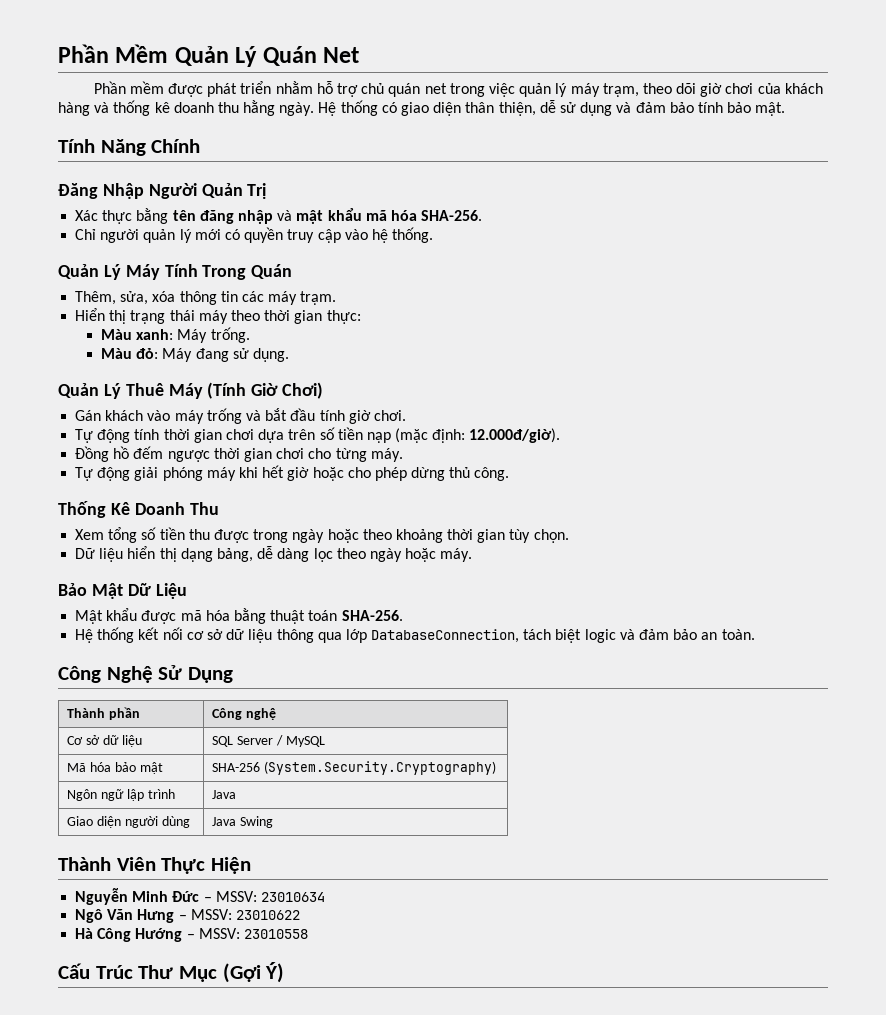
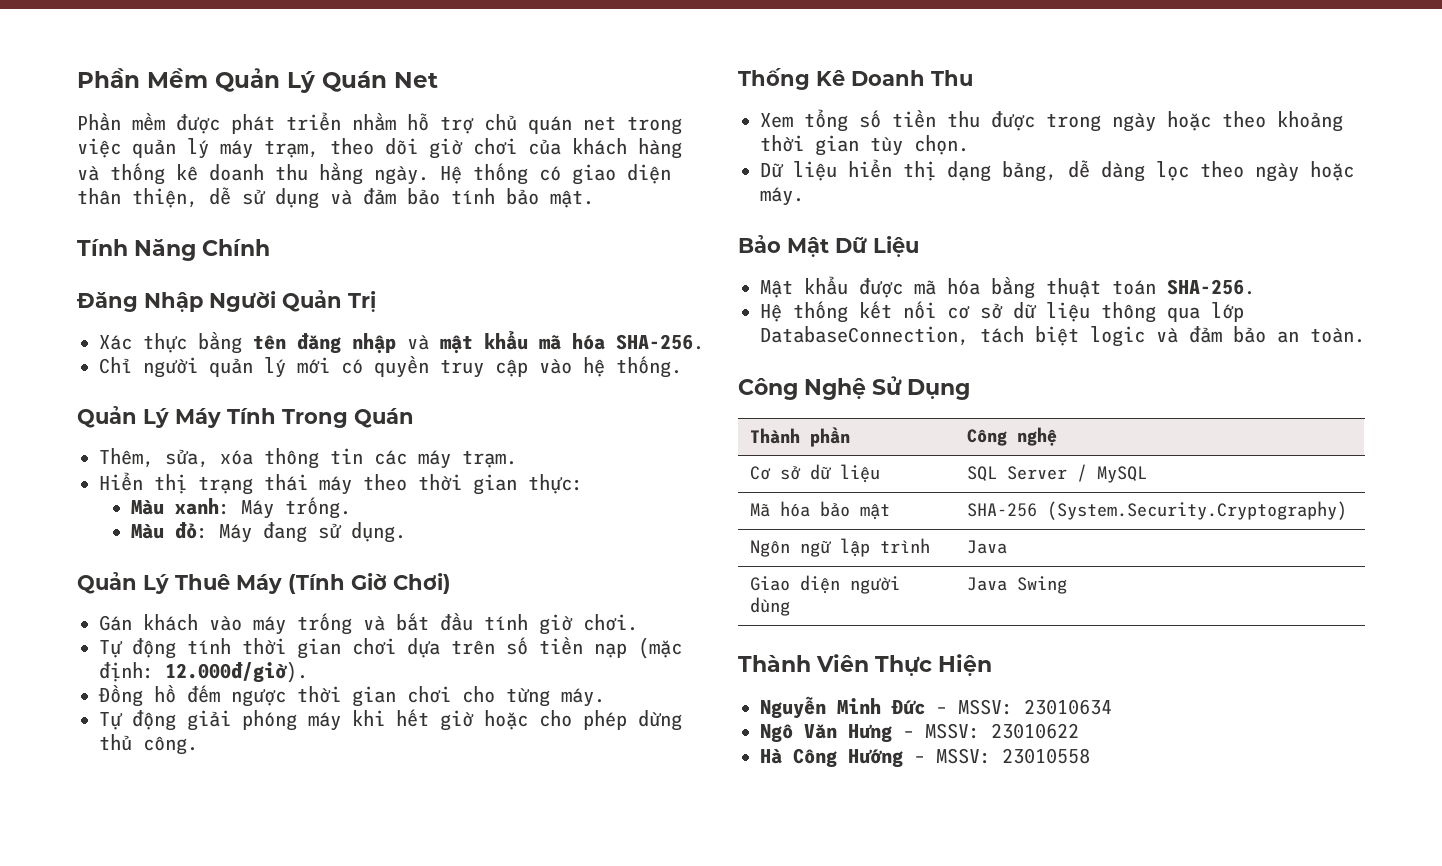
[58,962,285,983] // Cấu Trúc Thư Mục (Gợi Ý) -> (1090, 756) none

